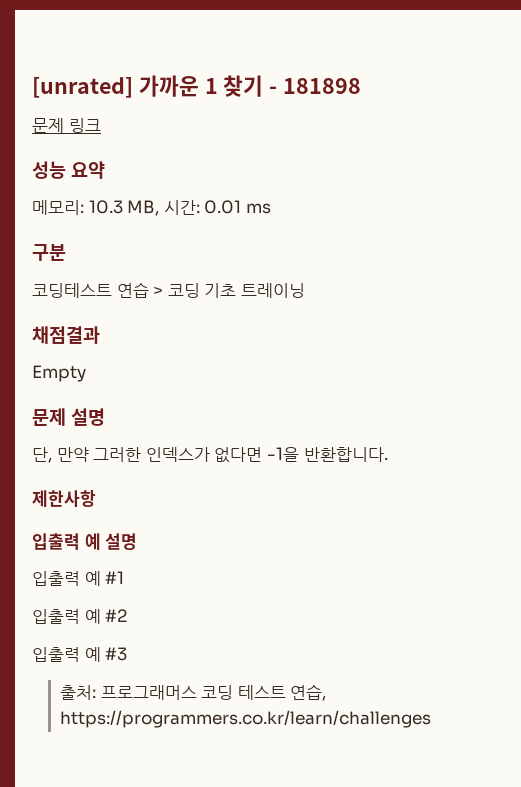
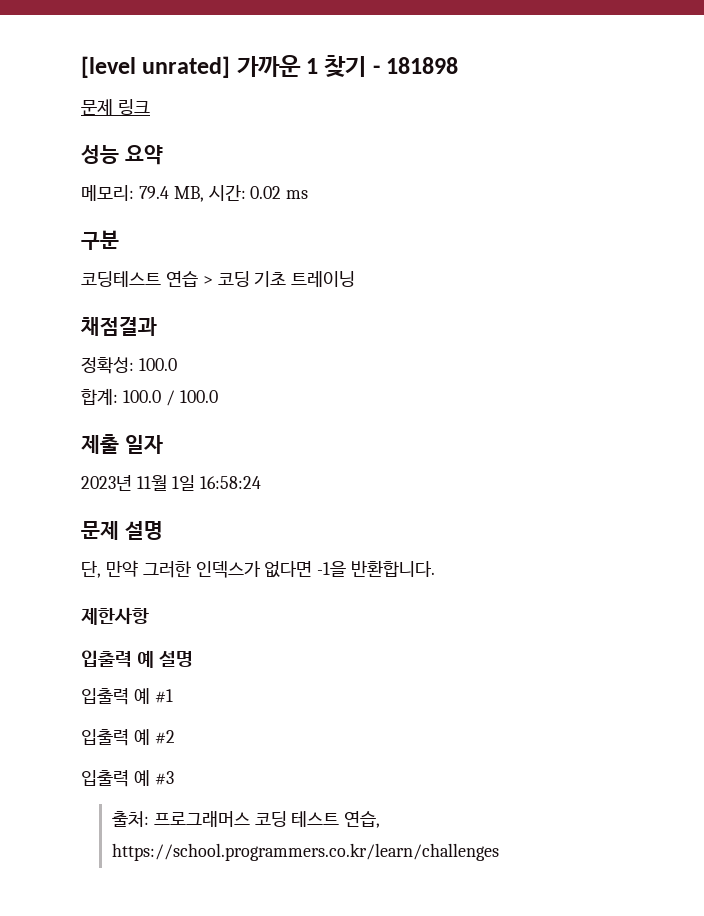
[32,77,133,98] [unrated] -> [81,56,231,78] [level unrated]
[88,200,123,214] 10.3 -> [138,186,169,199] 79.4
[204,200,242,214] 0.01 -> [250,186,282,199] 0.02
[32,365,86,382] Empty -> [81,357,177,374] [81,388,218,406] [81,434,163,454] [81,475,261,491] 정확성: 100.0 // 합계: 100.0 / 100.0 // 제출 일자 // 2023년 11월 1일 16:58:24
[59,710,431,728] https://programmers.co.kr/learn/challenges -> [111,843,499,861] https://school.programmers.co.kr/learn/challenges

